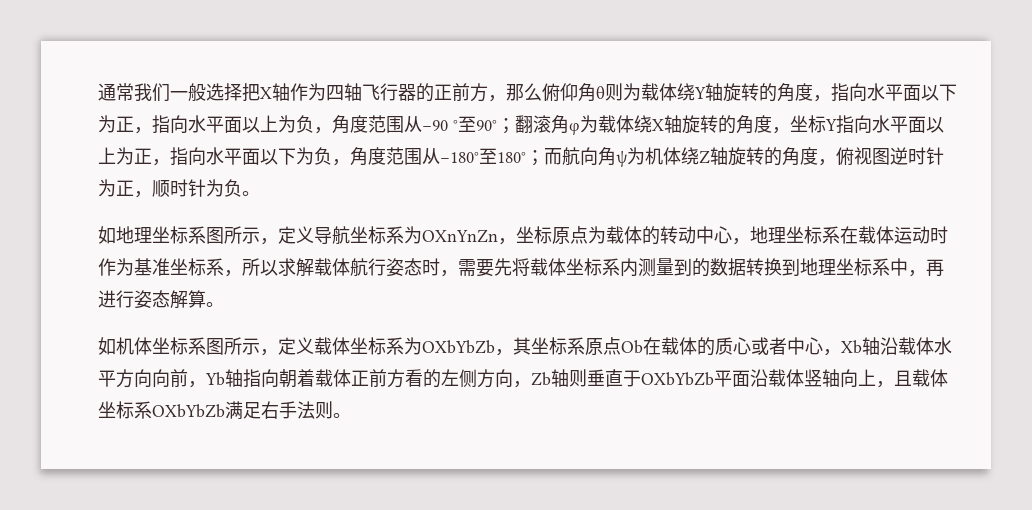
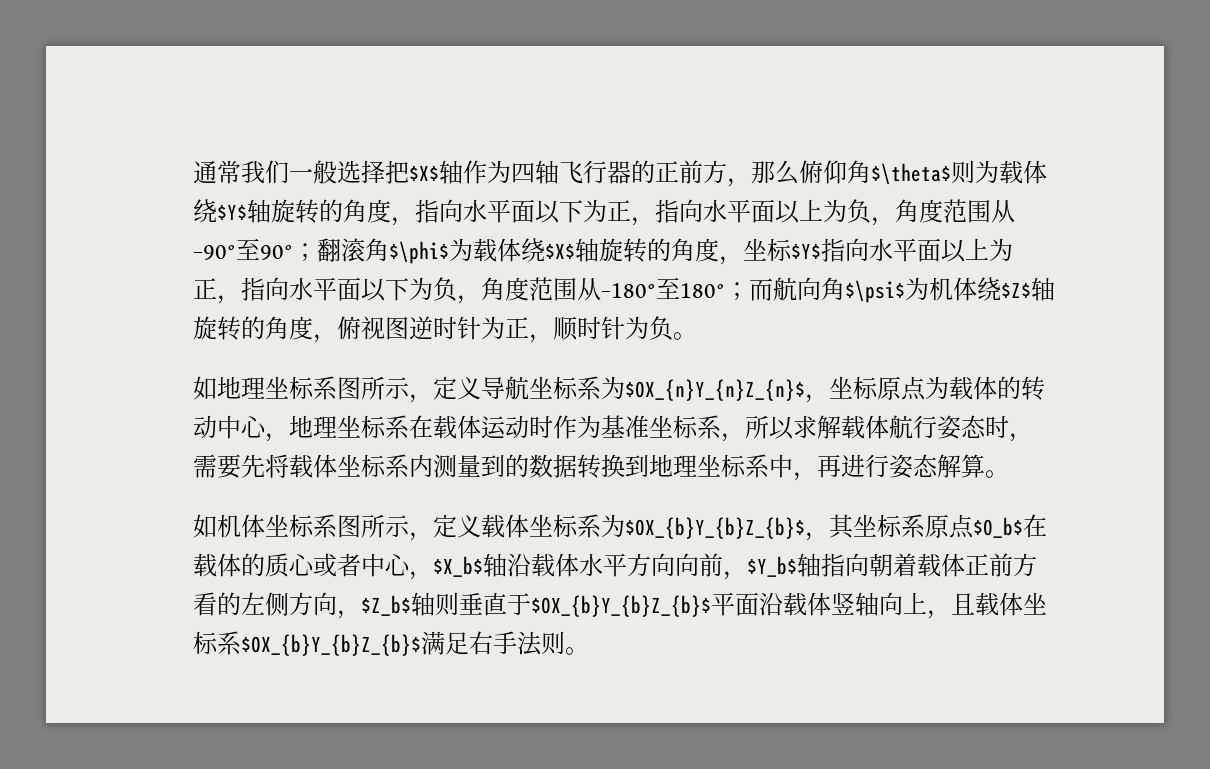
[259,87,272,99] X -> [408,165,439,181] $X$
[595,86,605,99] θ -> [870,163,951,185] $\theta$
[693,87,706,99] Y -> [216,204,247,220] $Y$
[421,120,458,131] −90 ° -> [192,245,236,260] −90°
[568,115,664,135] φ为载体绕X -> [388,238,575,264] $\phi$为载体绕$X$
[824,119,837,131] Y -> [790,243,821,259] $Y$
[615,150,627,167] ψ -> [844,280,905,303] $\psi$
[698,150,710,164] Z -> [1000,282,1031,298] $Z$
[421,229,498,243] OXnYnZn -> [624,379,805,401] $OX_{n}Y_{n}Z_{n}$
[421,340,495,354] OXbYbZb -> [624,517,805,539] $OX_{b}Y_{b}Z_{b}$
[620,340,643,354] Ob -> [972,517,1023,538] $O_b$
[840,340,862,354] Xb -> [432,556,483,577] $X_b$
[204,372,225,386] Yb -> [746,556,797,577] $Y_b$
[530,372,551,386] Zb -> [360,595,411,616] $Z_b$
[640,372,714,386] OXbYbZb -> [530,595,711,617] $OX_{b}Y_{b}Z_{b}$
[151,404,225,418] OXbYbZb -> [240,634,421,656] $OX_{b}Y_{b}Z_{b}$

